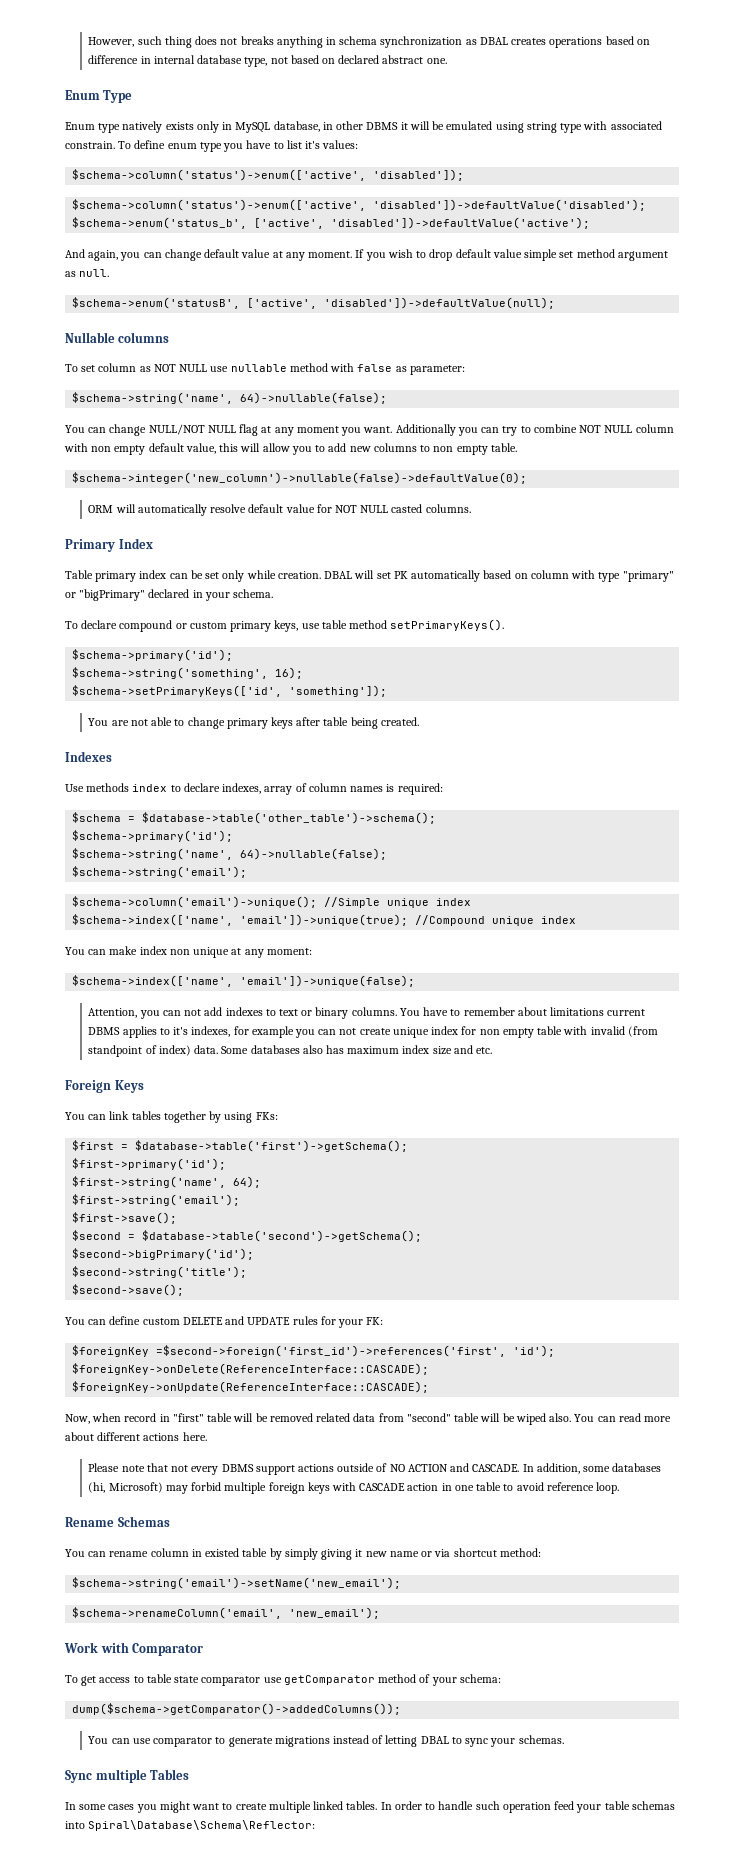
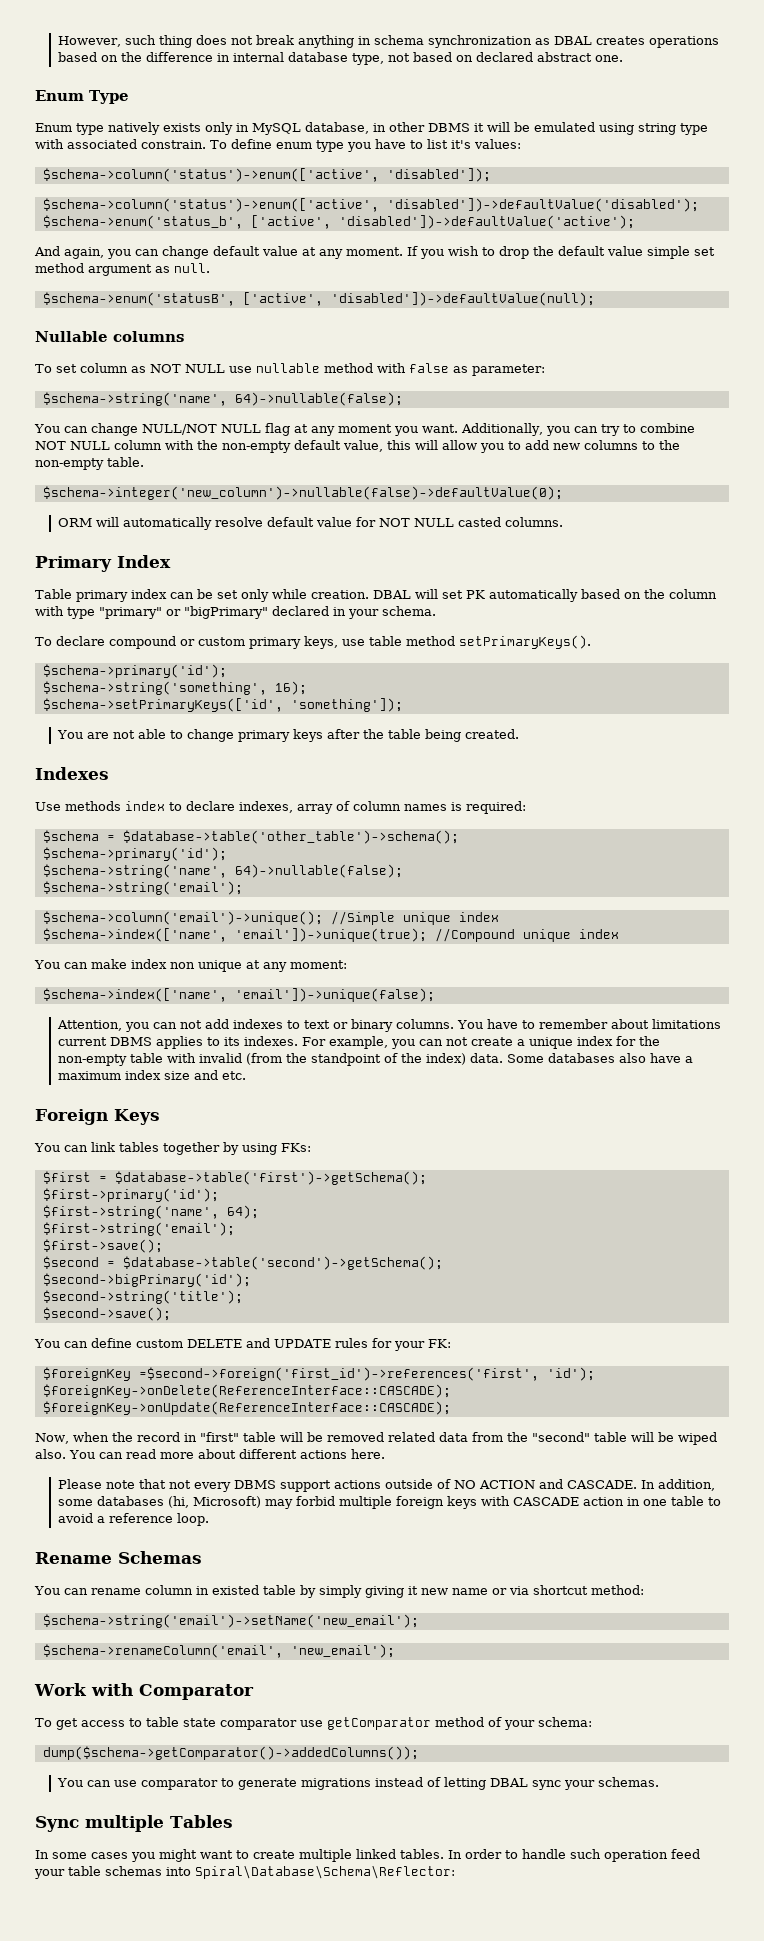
[240,36,274,45] breaks -> [255,35,294,45] break
(650, 42) none -> [120,52,142,62] the
(453, 255) none -> [533,246,554,256] the
[395,424,456,436] Additionally -> [460,423,543,436] Additionally,
[91,445,146,455] non empty -> [197,440,291,453] the non-empty
[433,445,488,455] non empty -> [659,440,680,450] [35,458,104,470] the non-empty
(528, 576) none -> [644,589,665,599] the
(321, 721) none -> [362,729,384,739] the
[173,1026,294,1038] it's indexes, for example -> [223,1036,388,1049] its indexes. For example,
(391, 1031) none -> [516,1039,525,1046] a
[479,1028,534,1038] non empty -> [638,1036,660,1046] [57,1054,127,1066] the non-empty
(658, 1031) none -> [285,1053,307,1063] the
(157, 1049) none -> [400,1053,422,1063] the
[326,1045,345,1054] has -> [649,1053,693,1063] have a
(122, 1417) none -> [111,1432,133,1442] the
(404, 1417) none -> [506,1432,528,1442] the
(544, 1486) none -> [96,1516,105,1523] a
[451,1737,462,1744] to -> (528, 1782) none

